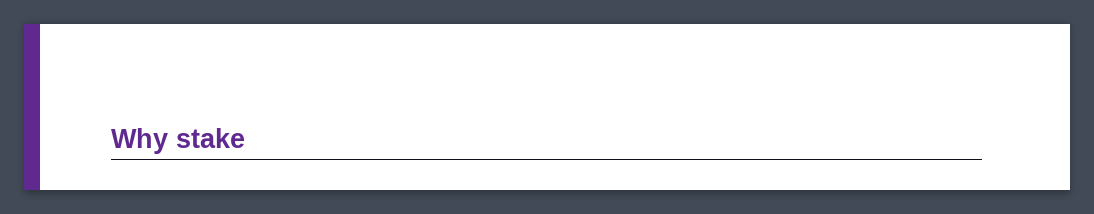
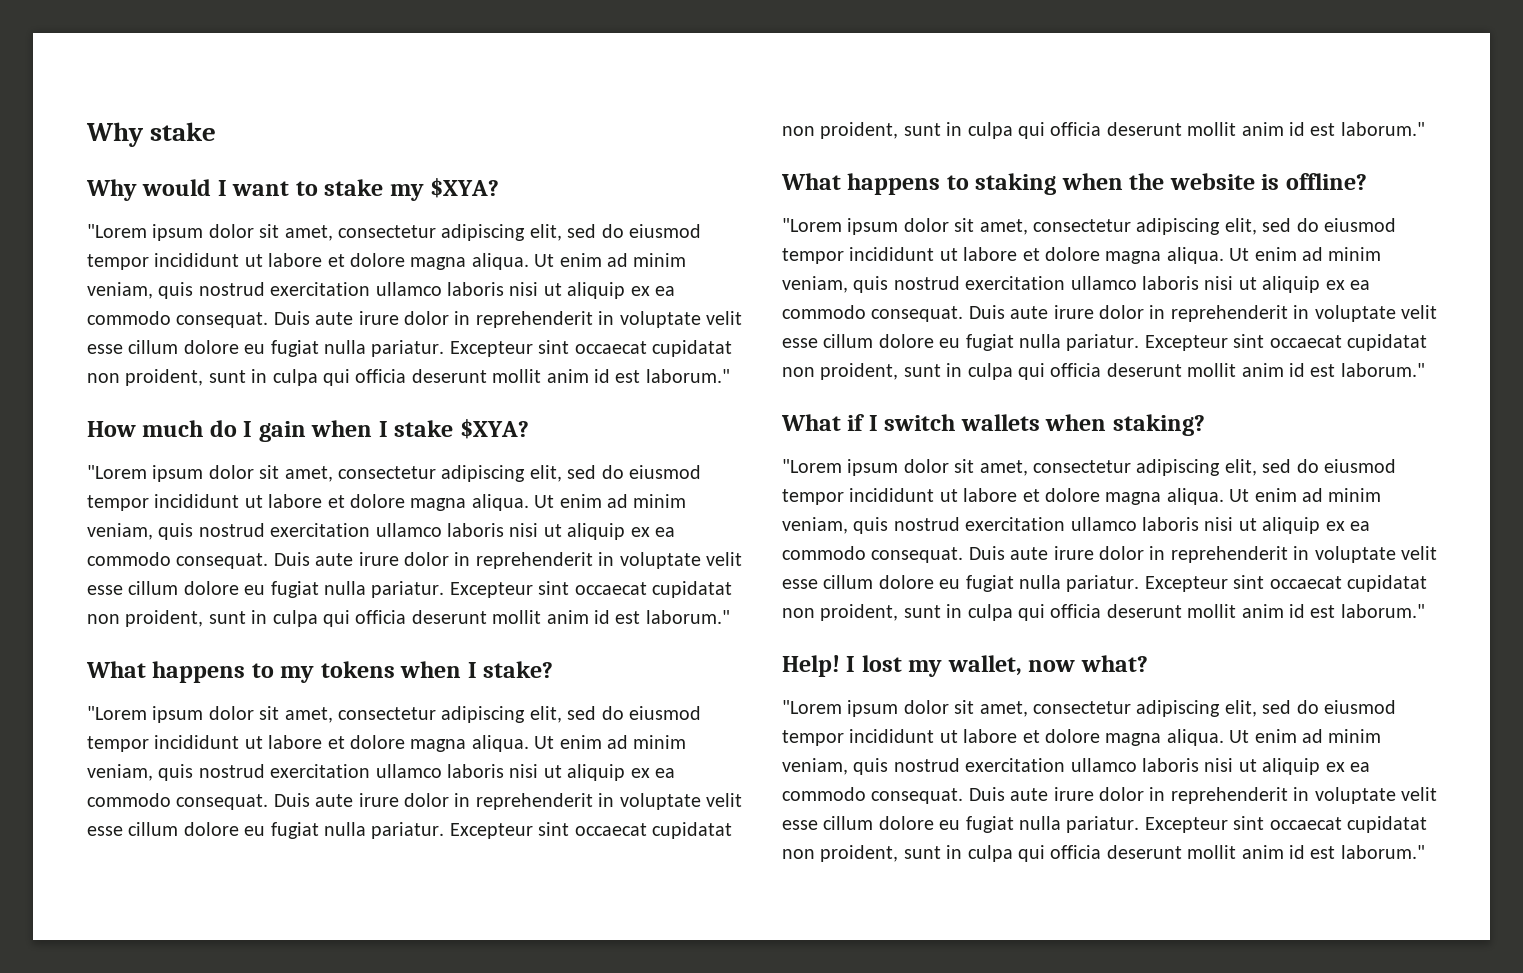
(245, 138) none -> [86,177,500,201] [87,224,701,241] [87,253,687,270] [87,282,675,299] [87,311,742,328] [87,340,732,357] [87,369,730,386] [87,418,529,442] [87,465,701,482] [87,494,687,511] [87,523,675,540] [87,552,742,569] [87,581,732,598] [87,610,730,627] [86,661,554,683] [87,706,701,723] [87,735,687,752] [87,764,675,781] [87,793,742,810] [87,822,732,839] [782,122,1425,139] [781,173,1367,195] [782,218,1396,235] [782,247,1382,264] [782,276,1370,293] [782,305,1437,322] [782,334,1427,351] [782,363,1425,380] [781,414,1205,436] [782,459,1396,476] [782,488,1382,505] [782,517,1370,534] [782,546,1437,563] [782,575,1427,592] [782,604,1425,621] [782,655,1148,677] [782,700,1396,717] [782,729,1382,746] [782,758,1370,775] [782,787,1437,804] [782,816,1427,833] [782,845,1425,862] // Why would I want to stake my $XYA? // "Lorem ipsum dolor sit amet, consectetur adipiscing elit, sed do eiusmod tempor incididunt ut labore et dolore magna aliqua. Ut enim ad minim veniam, quis nostrud exercitation ullamco laboris nisi ut aliquip ex ea commodo consequat. Duis aute irure dolor in reprehenderit in voluptate velit esse cillum dolore eu fugiat nulla pariatur. Excepteur sint occaecat cupidatat non proident, sunt in culpa qui officia deserunt mollit anim id est laborum." // How much do I gain when I stake $XYA? // "Lorem ipsum dolor sit amet, consectetur adipiscing elit, sed do eiusmod tempor incididunt ut labore et dolore magna aliqua. Ut enim ad minim veniam, quis nostrud exercitation ullamco laboris nisi ut aliquip ex ea commodo consequat. Duis aute irure dolor in reprehenderit in voluptate velit esse cillum dolore eu fugiat nulla pariatur. Excepteur sint occaecat cupidatat non proident, sunt in culpa qui officia deserunt mollit anim id est laborum." // What happens to my tokens when I stake? // "Lorem ipsum dolor sit amet, consectetur adipiscing elit, sed do eiusmod tempor incididunt ut labore et dolore magna aliqua. Ut enim ad minim veniam, quis nostrud exercitation ullamco laboris nisi ut aliquip ex ea commodo consequat. Duis aute irure dolor in reprehenderit in voluptate velit esse cillum dolore eu fugiat nulla pariatur. Excepteur sint occaecat cupidatat non proident, sunt in culpa qui officia deserunt mollit anim id est laborum." // What happens to staking when the website is offline? // "Lorem ipsum dolor sit amet, consectetur adipiscing elit, sed do eiusmod tempor incididunt ut labore et dolore magna aliqua. Ut enim ad minim veniam, quis nostrud exercitation ullamco laboris nisi ut aliquip ex ea commodo consequat. Duis aute irure dolor in reprehenderit in voluptate velit esse cillum dolore eu fugiat nulla pariatur. Excepteur sint occaecat cupidatat non proident, sunt in culpa qui officia deserunt mollit anim id est laborum." // What if I switch wallets when staking? // "Lorem ipsum dolor sit amet, consectetur adipiscing elit, sed do eiusmod tempor incididunt ut labore et dolore magna aliqua. Ut enim ad minim veniam, quis nostrud exercitation ullamco laboris nisi ut aliquip ex ea commodo consequat. Duis aute irure dolor in reprehenderit in voluptate velit esse cillum dolore eu fugiat nulla pariatur. Excepteur sint occaecat cupidatat non proident, sunt in culpa qui officia deserunt mollit anim id est laborum." // Help! I lost my wallet, now what? // "Lorem ipsum dolor sit amet, consectetur adipiscing elit, sed do eiusmod tempor incididunt ut labore et dolore magna aliqua. Ut enim ad minim veniam, quis nostrud exercitation ullamco laboris nisi ut aliquip ex ea commodo consequat. Duis aute irure dolor in reprehenderit in voluptate velit esse cillum dolore eu fugiat nulla pariatur. Excepteur sint occaecat cupidatat non proident, sunt in culpa qui officia deserunt mollit anim id est laborum."

